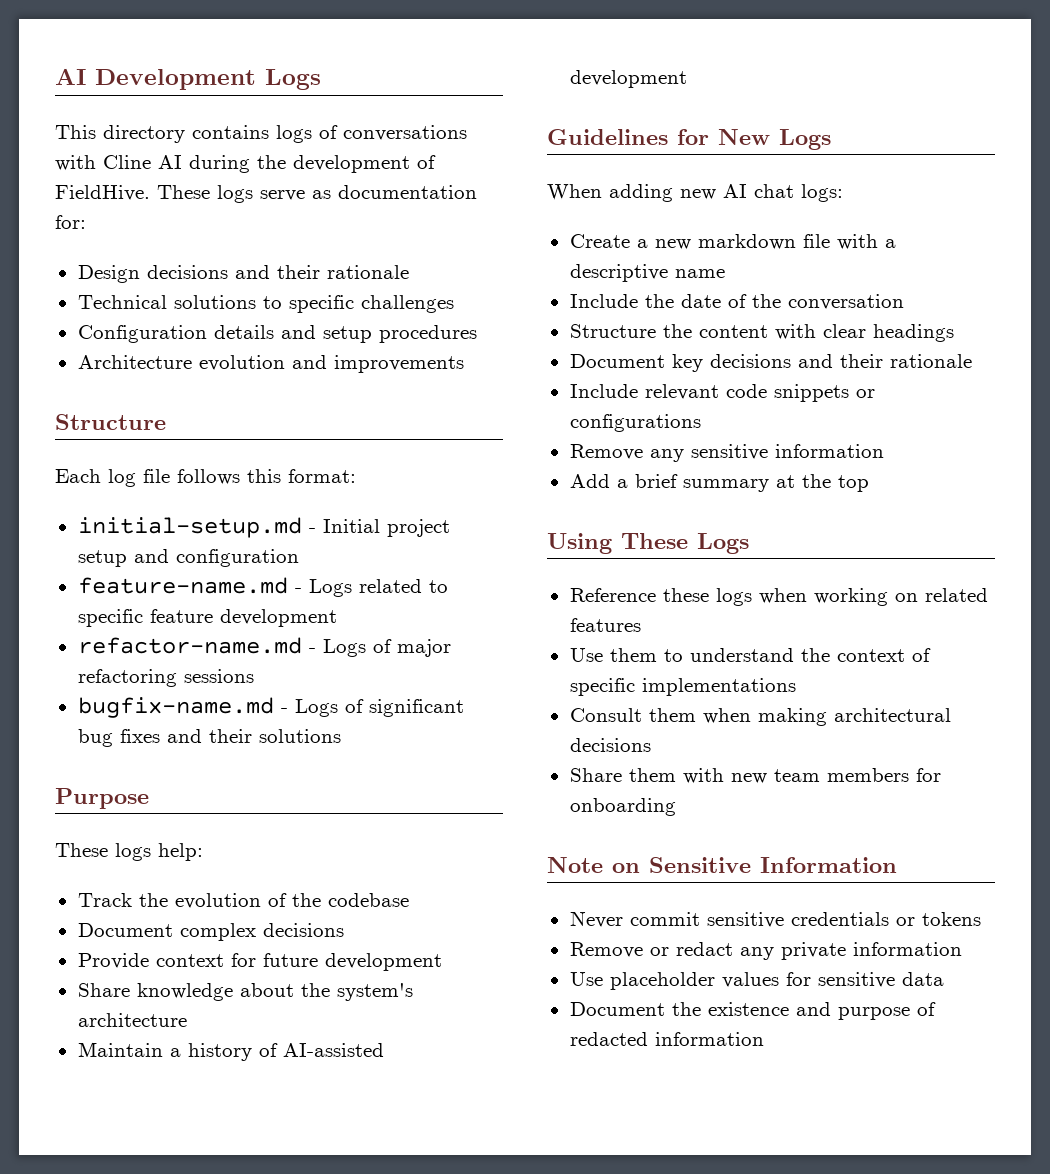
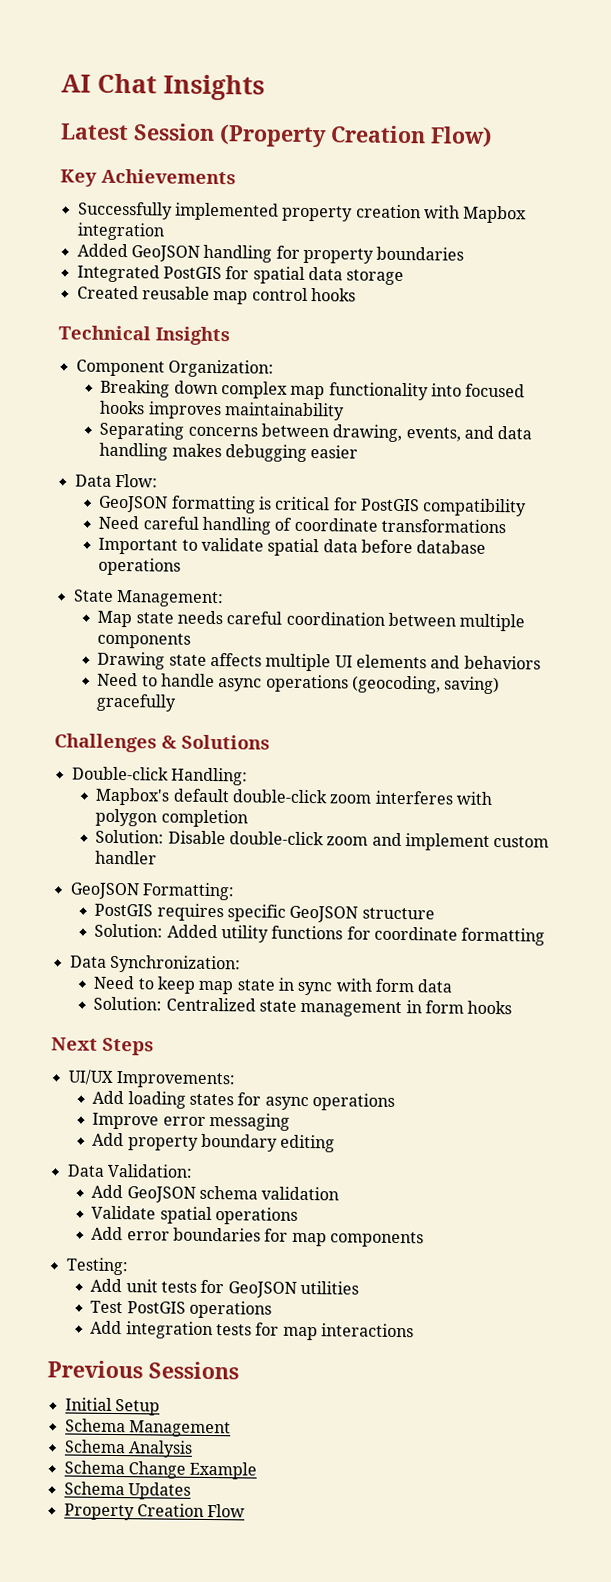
[55,68,321,90] [55,125,467,143] [55,155,436,173] [55,185,477,203] [55,215,86,229] [77,265,409,283] [77,295,454,313] [77,325,477,343] [77,355,464,373] [55,414,166,430] [55,469,356,487] [77,517,450,538] [77,549,299,567] [77,577,448,597] [77,609,337,627] [77,637,451,657] [77,669,254,687] [77,697,464,718] [77,729,341,747] [55,788,149,809] [55,843,203,861] [77,893,409,909] [77,923,344,941] [77,953,442,971] [77,983,413,1001] [77,1013,187,1027] [77,1042,384,1061] [569,70,687,88] [547,129,831,150] [547,184,843,202] [569,234,896,250] [569,264,725,282] [569,294,904,310] [569,324,954,342] [569,354,972,372] [569,384,875,402] [569,414,701,432] [569,444,884,462] [569,474,869,492] [547,533,749,554] [569,588,988,606] [569,618,641,632] [569,648,931,662] [569,678,796,696] [569,708,951,726] [569,738,651,752] [569,768,941,784] [569,798,676,816] [547,857,897,873] [569,911,981,928] [569,942,962,960] [569,972,944,990] [569,1002,936,1020] [569,1032,764,1046] AI Development Logs // This directory contains logs of conversations with Cline AI during the development of FieldHive. These logs serve as documentation for: // Design decisions and their rationale // Technical solutions to specific challenges // Configuration details and setup procedures // Architecture evolution and improvements // Structure // Each log file follows this format: // initial-setup.md - Initial project setup and configuration // feature-name.md - Logs related to specific feature development // refactor-name.md - Logs of major refactoring sessions // bugfix-name.md - Logs of significant bug fixes and their solutions // Purpose // These logs help: // Track the evolution of the codebase // Document complex decisions // Provide context for future development // Share knowledge about the system's architecture // Maintain a history of AI-assisted development // Guidelines for New Logs // When adding new AI chat logs: // Create a new markdown file with a descriptive name // Include the date of the conversation // Structure the content with clear headings // Document key decisions and their rationale // Include relevant code snippets or configurations // Remove any sensitive information // Add a brief summary at the top // Using These Logs // Reference these logs when working on related features // Use them to understand the context of specific implementations // Consult them when making architectural decisions // Share them with new team members for onboarding // Note on Sensitive Information // Never commit sensitive credentials or tokens // Remove or redact any private information // Use placeholder values for sensitive data // Document the existence and purpose of redacted information -> [61,73,265,101] [60,123,493,148] [60,168,236,187] [77,201,528,224] [76,222,165,241] [76,243,465,264] [76,264,405,286] [76,285,356,305] [58,325,230,346] [75,359,274,378] [100,379,526,401] [100,400,345,421] [99,421,533,443] [99,442,359,462] [74,473,158,488] [98,495,528,517] [98,515,506,535] [98,537,487,557] [98,557,182,576] [73,589,224,608] [97,610,526,632] [97,632,192,649] [97,651,541,672] [97,672,501,695] [96,693,178,712] [54,733,270,753] [71,766,248,786] [95,787,493,806] [95,808,248,828] [95,829,550,851] [95,850,158,865] [69,882,235,901] [94,903,435,923] [94,923,546,946] [69,954,241,974] [93,975,454,996] [93,996,513,1018] [51,1037,154,1056] [67,1069,236,1089] [92,1090,395,1111] [92,1112,290,1131] [92,1132,336,1153] [66,1163,193,1178] [91,1184,340,1203] [91,1205,298,1225] [91,1226,424,1248] [65,1257,129,1276] [90,1278,359,1298] [90,1300,272,1319] [90,1320,414,1341] [47,1360,239,1380] [64,1397,160,1416] [64,1418,231,1438] [63,1439,193,1458] [63,1460,258,1480] [63,1481,191,1500] [63,1503,246,1521] AI Chat Insights // Latest Session (Property Creation Flow) // Key Achievements // Successfully implemented property creation with Mapbox integration // Added GeoJSON handling for property boundaries // Integrated PostGIS for spatial data storage // Created reusable map control hooks // Technical Insights // Component Organization: // Breaking down complex map functionality into focused hooks improves maintainability // Separating concerns between drawing, events, and data handling makes debugging easier // Data Flow: // GeoJSON formatting is critical for PostGIS compatibility // Need careful handling of coordinate transformations // Important to validate spatial data before database operations // State Management: // Map state needs careful coordination between multiple components // Drawing state affects multiple UI elements and behaviors // Need to handle async operations (geocoding, saving) gracefully // Challenges & Solutions // Double-click Handling: // Mapbox's default double-click zoom interferes with polygon completion // Solution: Disable double-click zoom and implement custom handler // GeoJSON Formatting: // PostGIS requires specific GeoJSON structure // Solution: Added utility functions for coordinate formatting // Data Synchronization: // Need to keep map state in sync with form data // Solution: Centralized state management in form hooks // Next Steps // UI/UX Improvements: // Add loading states for async operations // Improve error messaging // Add property boundary editing // Data Validation: // Add GeoJSON schema validation // Validate spatial operations // Add error boundaries for map components // Testing: // Add unit tests for GeoJSON utilities // Test PostGIS operations // Add integration tests for map interactions // Previous Sessions // Initial Setup // Schema Management // Schema Analysis // Schema Change Example // Schema Updates // Property Creation Flow

